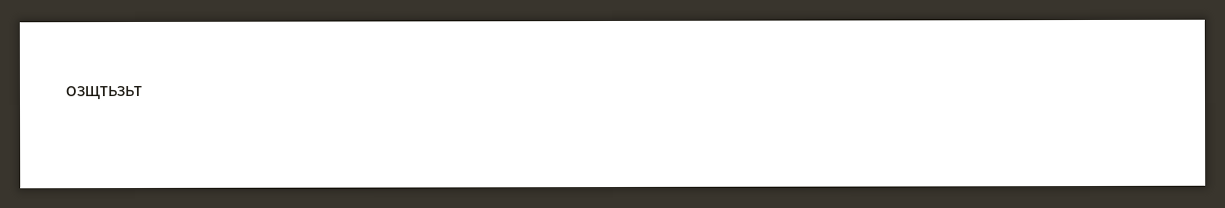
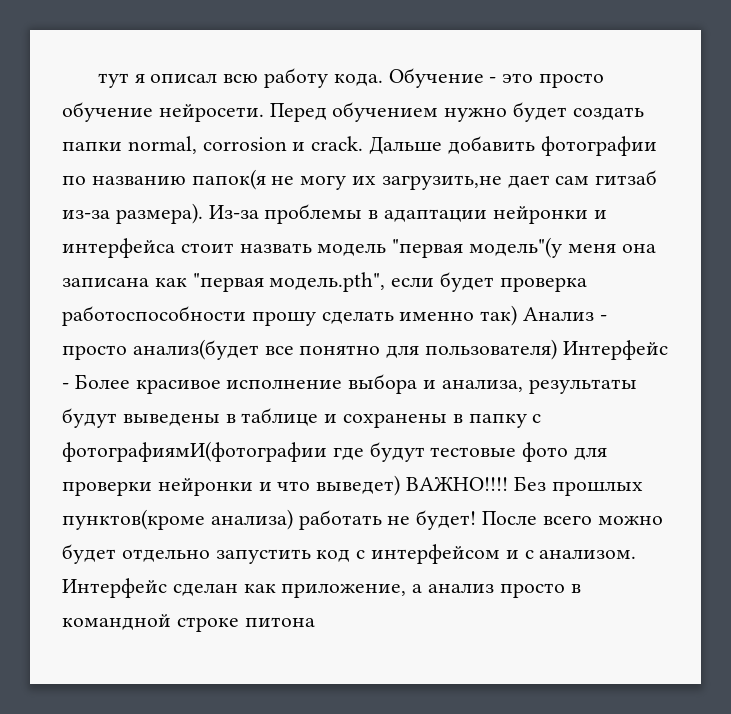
[65,85,142,100] озщтьзьт -> [97,68,604,88] [62,102,644,122] [62,136,657,156] [62,169,658,190] [62,203,607,224] [62,237,656,258] [62,272,587,292] [62,305,607,326] [62,339,668,360] [62,374,637,394] [62,408,542,428] [62,441,608,462] [62,475,643,496] [62,509,663,530] [62,544,637,564] [62,578,581,598] [62,614,315,632] тут я описал всю работу кода. Обучение - это просто обучение нейросети. Перед обучением нужно будет создать папки normal, corrosion и crack. Дальше добавить фотографии по названию папок(я не могу их загрузить,не дает сам гитзаб из-за размера). Из-за проблемы в адаптации нейронки и интерфейса стоит назвать модель "первая модель"(у меня она записана как "первая модель.pth", если будет проверка работоспособности прошу сделать именно так) Анализ - просто анализ(будет все понятно для пользователя) Интерфейс - Более красивое исполнение выбора и анализа, результаты будут выведены в таблице и сохранены в папку с фотографиямИ(фотографии где будут тестовые фото для проверки нейронки и что выведет) ВАЖНО!!!! Без прошлых пунктов(кроме анализа) работать не будет! После всего можно будет отдельно запустить код с интерфейсом и с анализом. Интерфейс сделан как приложение, а анализ просто в командной строке питона

